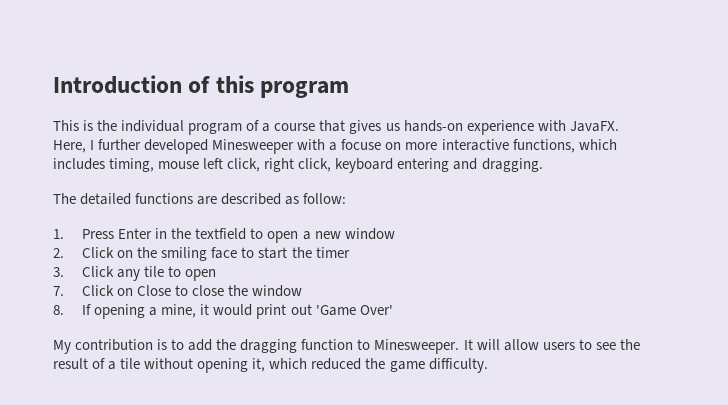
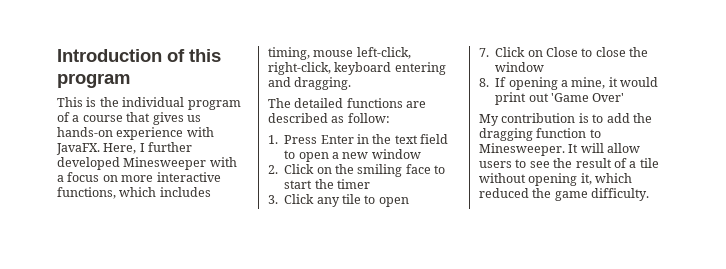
[341,139,382,150] focuse -> [67,172,100,182] focus
[203,158,332,172] left click, right click, -> [356,47,411,59] [268,62,331,75] left-click, right-click,
[195,228,247,240] textfield -> [394,134,449,144] text field

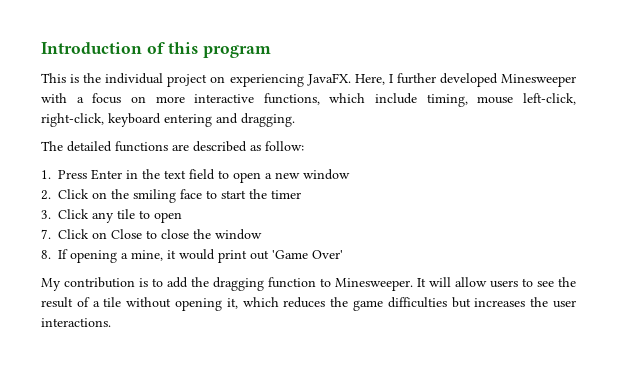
[187,100,241,110] [57,112,201,125] [57,127,214,140] program of a course that gives us hands-on experience with -> [167,74,304,87] project on experiencing
[159,187,211,197] includes -> [375,93,418,104] include
[479,188,529,198] reduced -> [283,297,326,308] reduces
[591,188,650,201] difficulty. -> [387,297,577,308] [41,318,111,327] difficulties but increases the user interactions.

